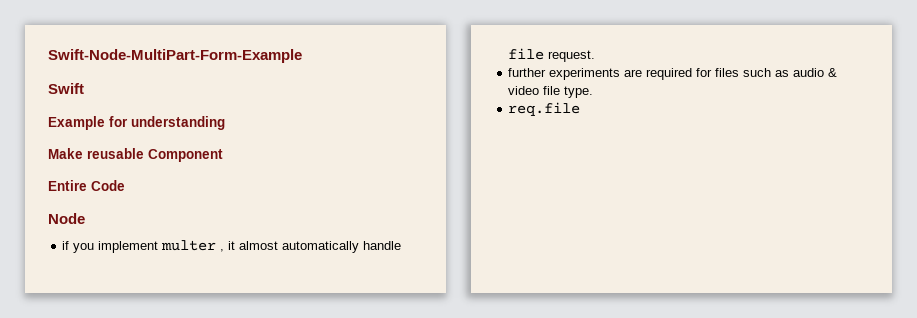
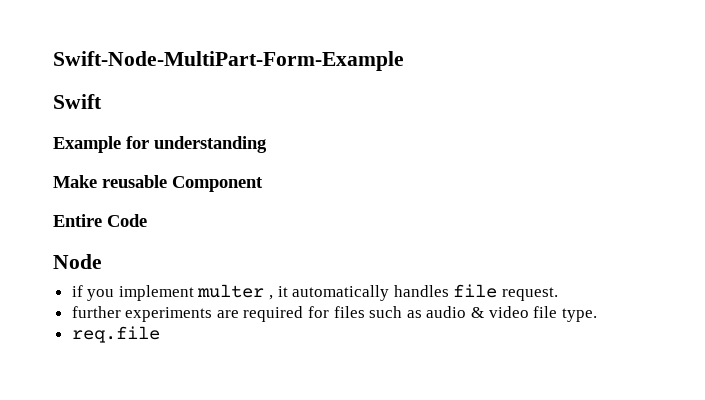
[239,241,402,253] almost automatically handle -> [292,285,449,301] automatically handles

